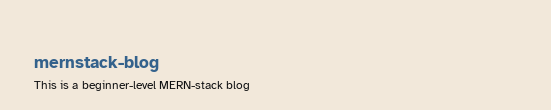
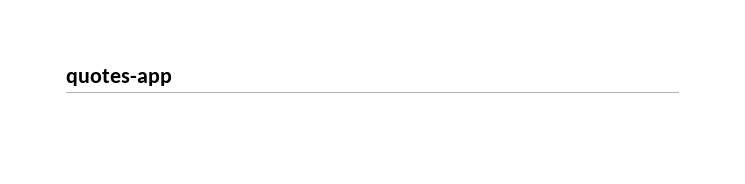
[34,56,159,72] [34,80,251,91] mernstack-blog // This is a beginner-level MERN-stack blog -> [66,69,172,86] quotes-app

